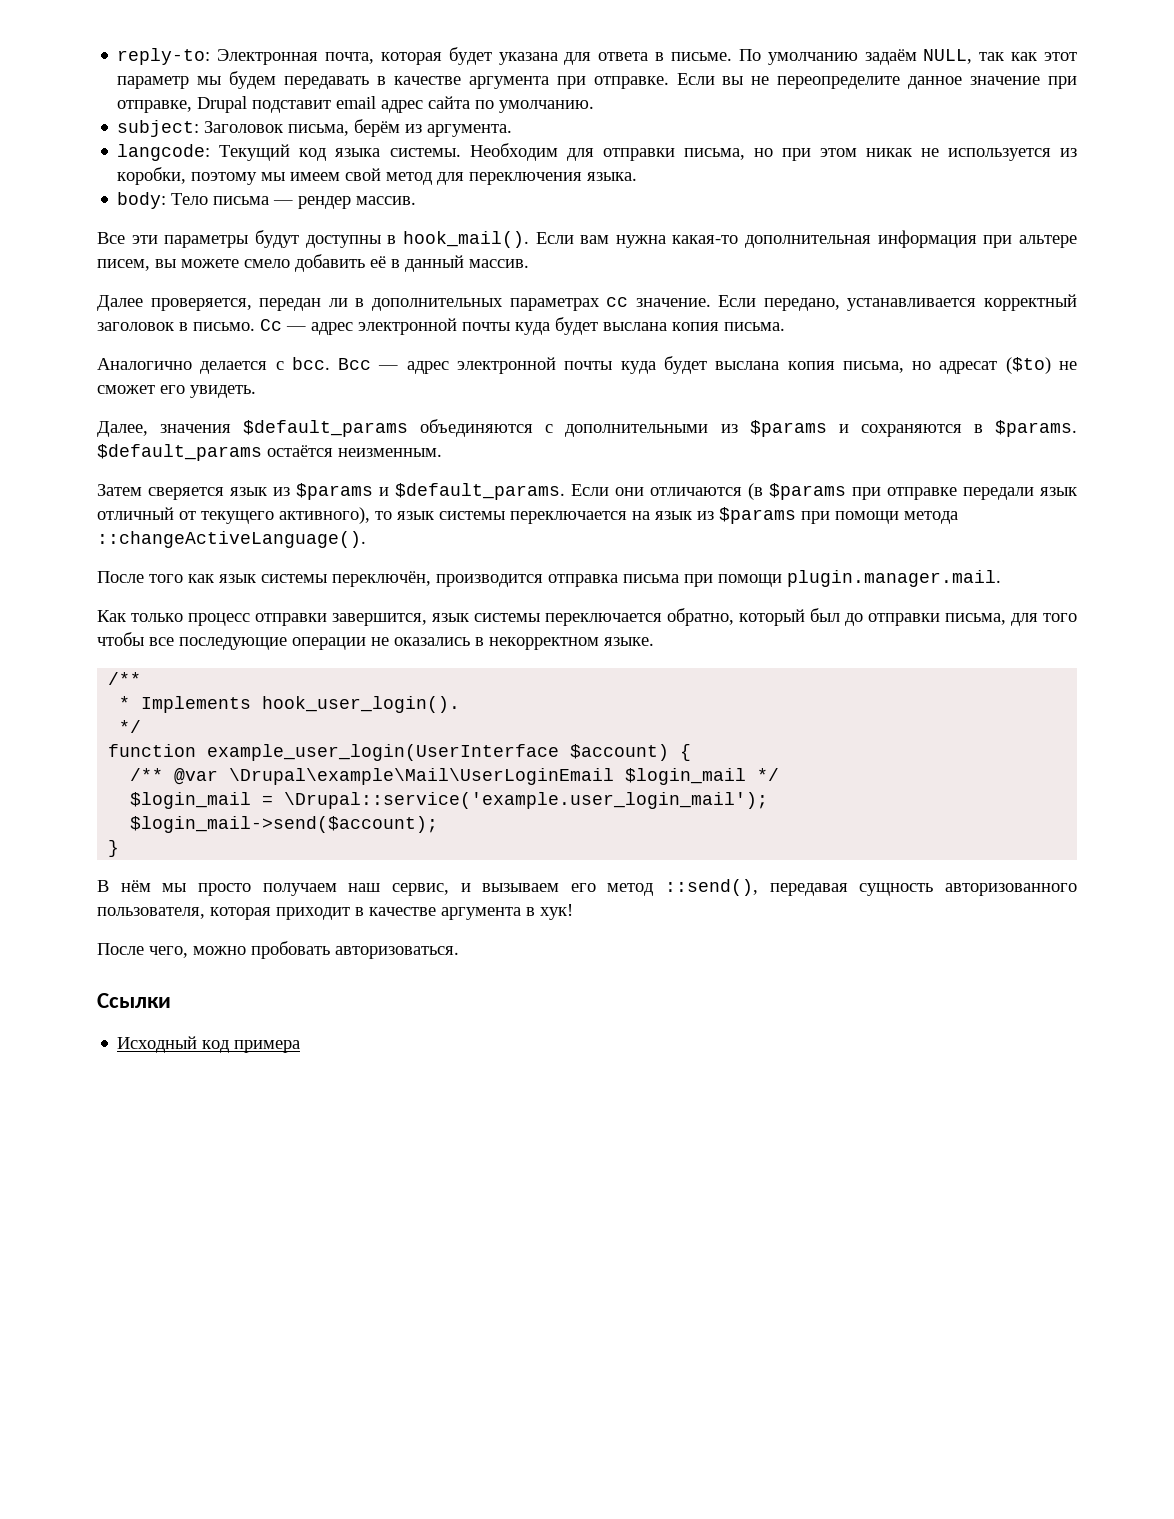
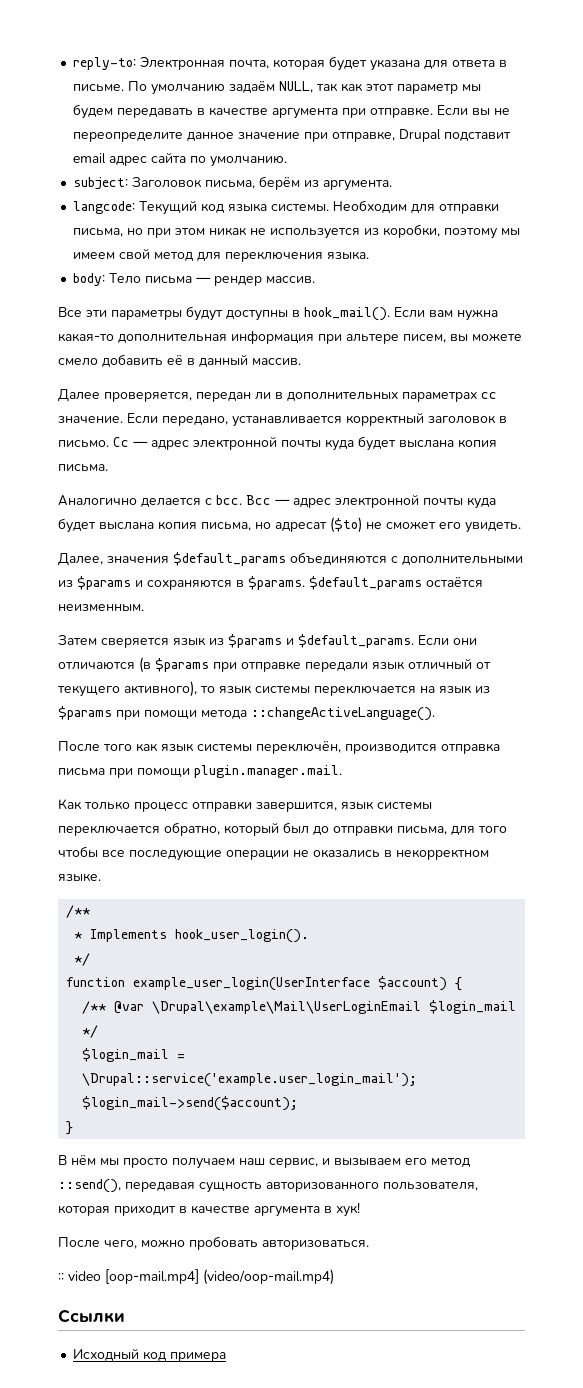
(459, 952) none -> [58,1269,334,1285] // :: video [oop-mail.mp4] (video/oop-mail.mp4)

